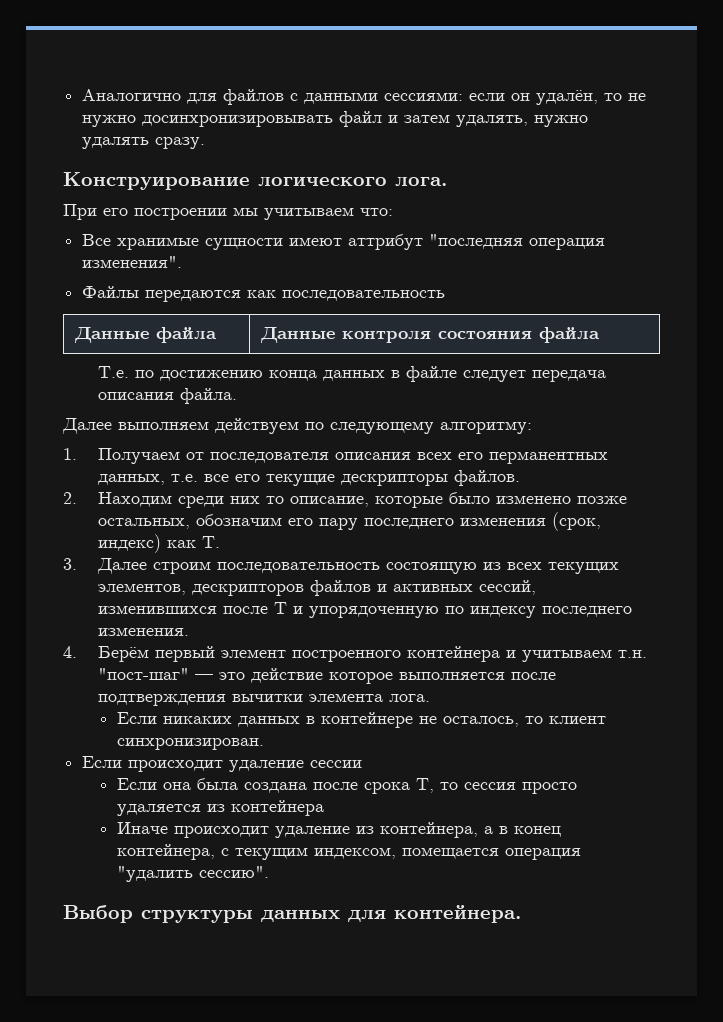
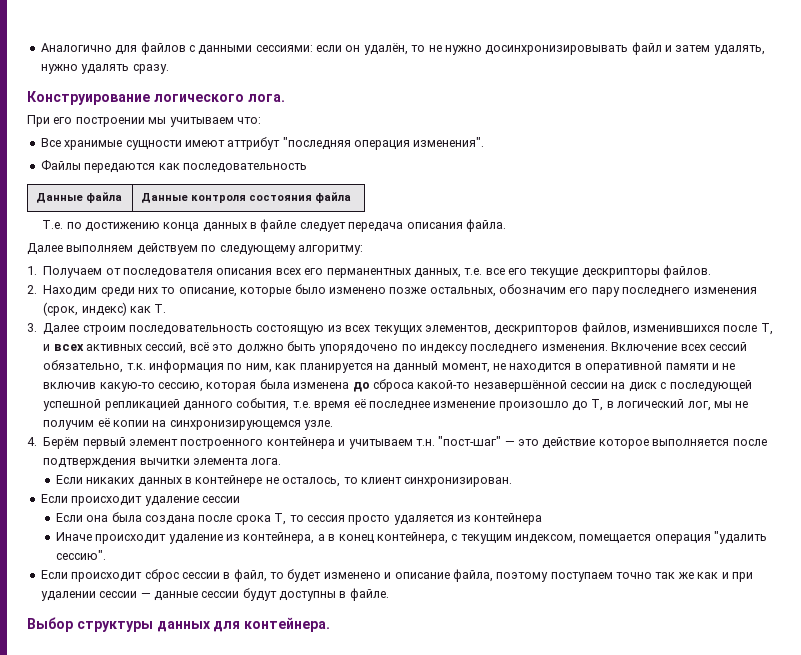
[309,580,536,596] [97,602,632,618] [97,627,189,636] файлов и активных сессий, изменившихся после T и упорядоченную по индексу последнего изменения. -> [581,322,773,335] [43,341,747,354] [43,360,736,373] [43,379,752,392] [43,398,749,411] [43,418,334,430] файлов, изменившихся после T, и всех активных сессий, всё это должно быть упорядочено по индексу последнего изменения. Включение всех сессий обязательно, т.к. информация по ним, как планируется на данный момент, не находится в оперативной памяти и не включив какую-то сессию, которая была изменена до сброса какой-то незавершённой сессии на диск с последующей успешной репликацией данного события, т.е. время её последнее изменение произошло до T, в логический лог, мы не получим её копии на синхронизирующемся узле.
(270, 872) none -> [40,569,753,582] [40,588,389,601] // Если происходит сброс сессии в файл, то будет изменено и описание файла, поэтому поступаем точно так же как и при удалении сессии — данные сессии будут доступны в файле.

